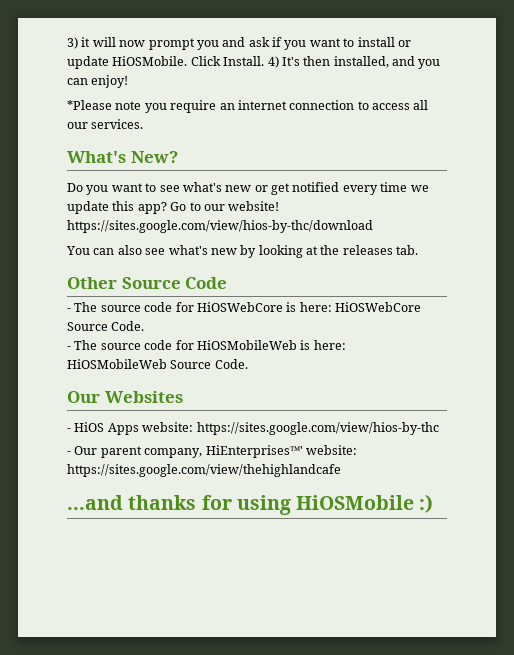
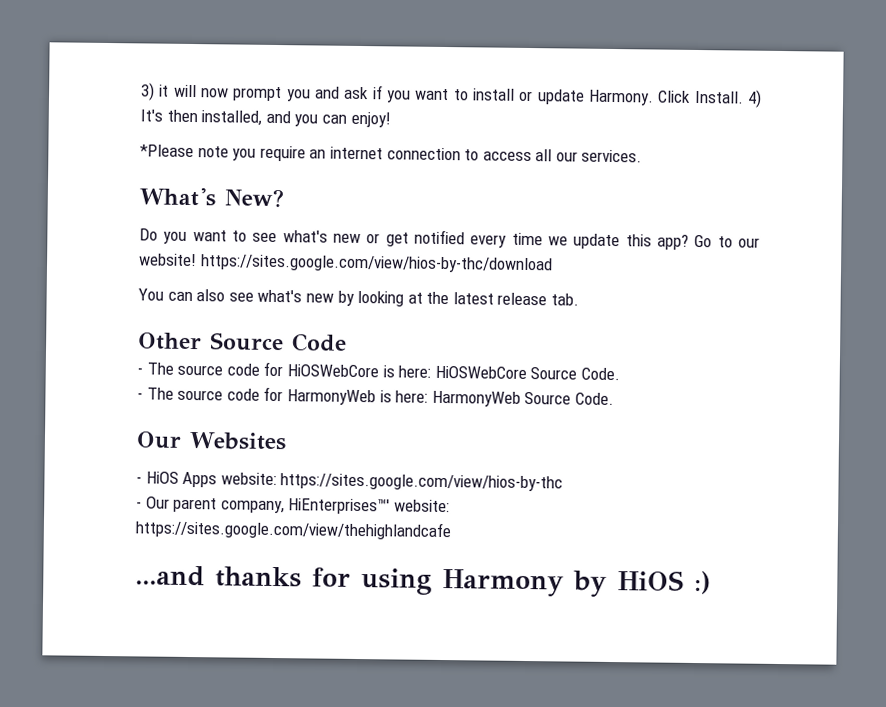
[112,56,188,66] HiOSMobile. -> [587,89,654,106] Harmony.
[342,245,393,255] releases -> [452,292,548,306] latest release
[196,340,346,350] [67,359,167,369] HiOSMobileWeb is here: HiOSMobileWeb -> [286,389,521,407] HarmonyWeb is here: HarmonyWeb
[296,495,415,510] HiOSMobile -> [442,569,684,597] Harmony by HiOS

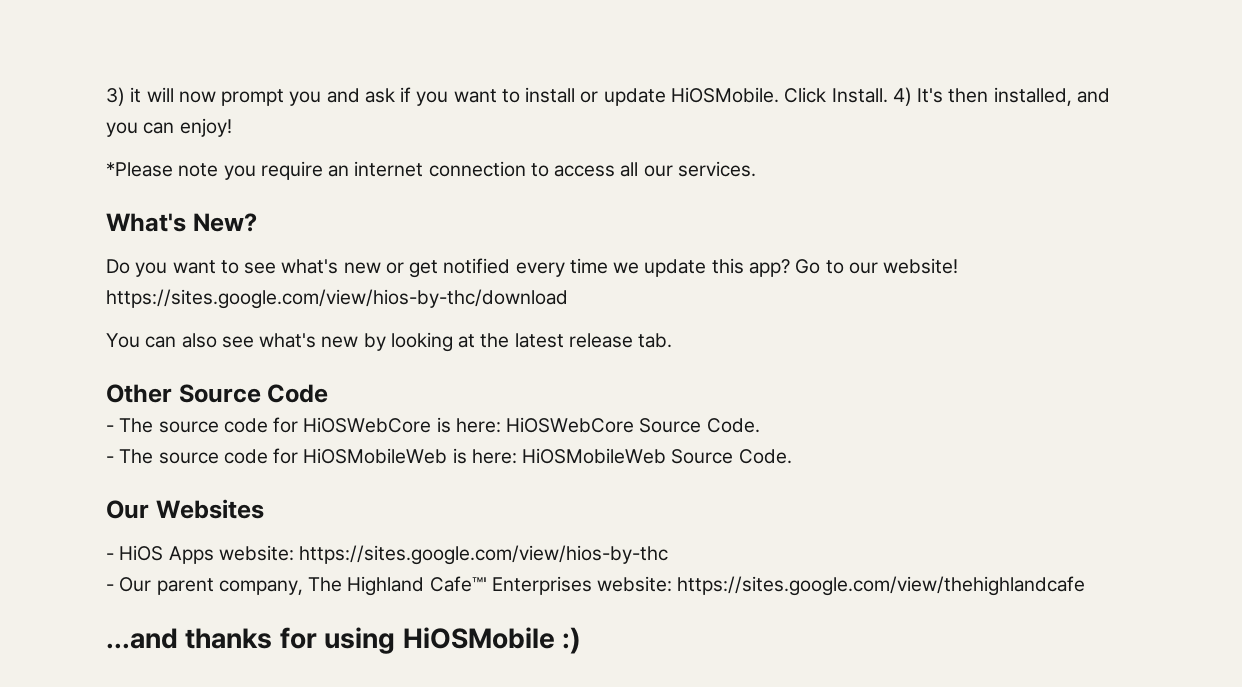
[587,89,654,106] Harmony. -> [670,87,779,103] HiOSMobile.
[286,389,521,407] HarmonyWeb is here: HarmonyWeb -> [303,448,667,464] HiOSMobileWeb is here: HiOSMobileWeb
[288,497,391,515] HiEnterprises™' -> [308,576,592,596] The Highland Cafe™' Enterprises
[442,569,684,597] Harmony by HiOS -> [402,627,555,649] HiOSMobile

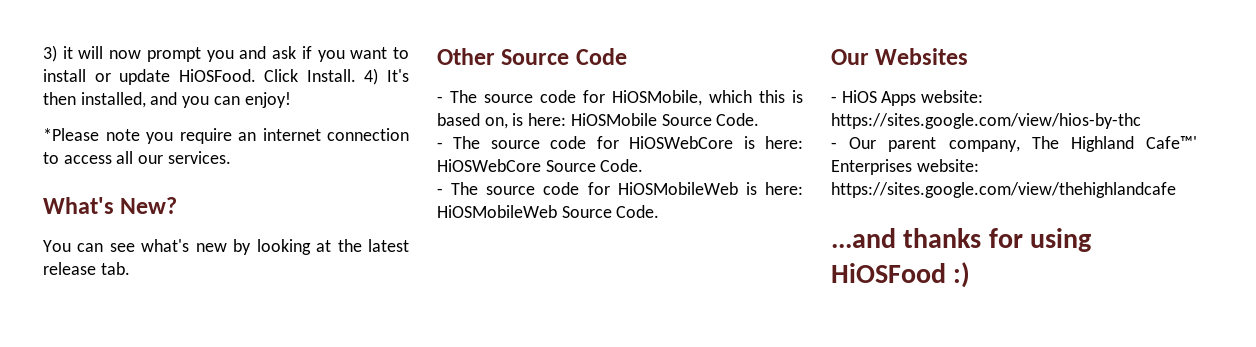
[670,87,779,103] HiOSMobile. -> [178,69,256,82] HiOSFood.
[106,258,959,278] [106,289,568,309] // Do you want to see what's new or get notified every time we update this app? Go to our website! https://sites.google.com/view/hios-by-thc/download -> (178, 205) none
[181,333,217,348] also -> (104, 247) none
(329, 393) none -> [437,90,803,106] [437,113,760,129] // - The source code for HiOSMobile, which this is based on, is here: HiOSMobile Source Code.
[402,627,555,649] HiOSMobile -> [831,263,946,283] HiOSFood

